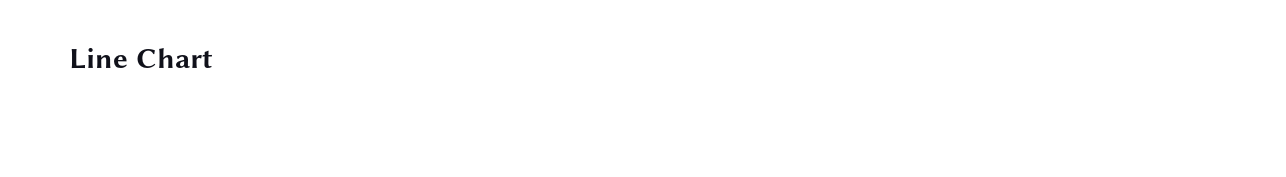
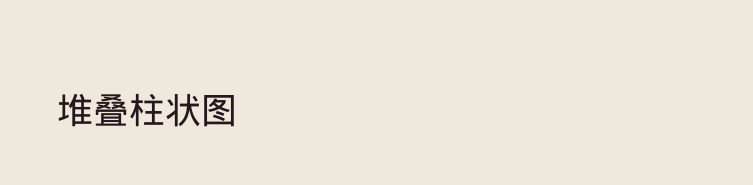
[69,47,213,69] Line Chart -> [57,93,237,127] 堆叠柱状图

